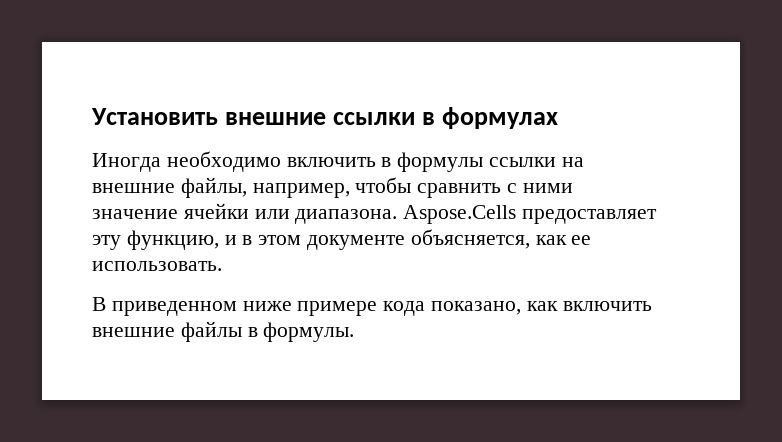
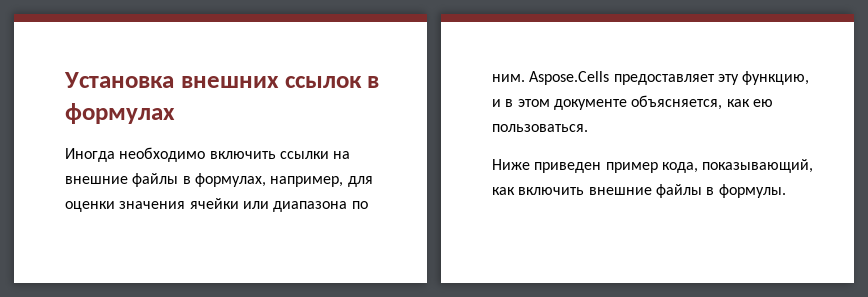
[91,108,416,125] Установить внешние ссылки -> [64,72,362,88] Установка внешних ссылок
[381,152,484,172] в формулы -> (276, 155) none
[180,177,573,198] [92,203,398,224] файлы, например, чтобы сравнить с ними значение ячейки или диапазона. -> [132,173,373,187] [65,198,368,212] [492,74,525,82] файлы в формулах, например, для оценки значения ячейки или диапазона по ним.
[571,235,592,245] [92,261,222,271] [92,297,522,316] ее использовать. // В приведенном ниже примере кода показано, -> [752,99,773,107] [492,124,588,132] [492,159,814,173] ею пользоваться. // Ниже приведен пример кода, показывающий,

